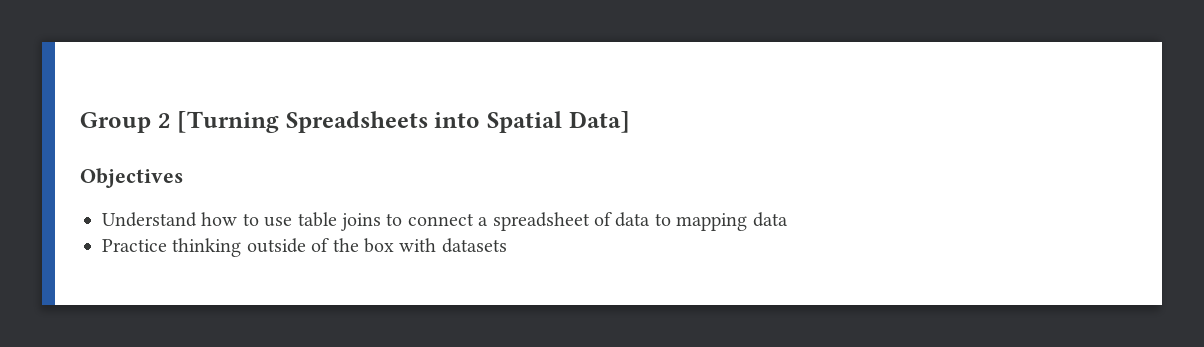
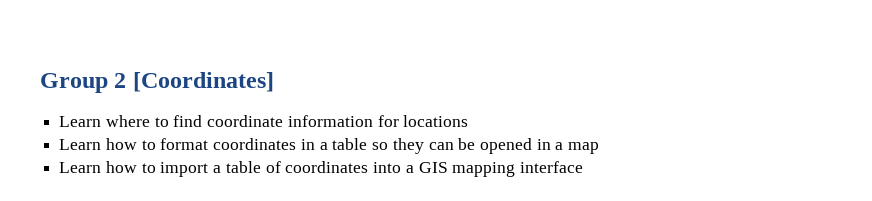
[177,111,630,133] [80,168,183,188] [102,212,788,231] [102,238,507,257] [Turning Spreadsheets into Spatial Data] // Objectives // Understand how to use table joins to connect a spreadsheet of data to mapping data // Practice thinking outside of the box with datasets -> [132,72,274,92] [59,115,469,127] [59,138,600,154] [59,161,583,177] [Coordinates] // Learn where to find coordinate information for locations // Learn how to format coordinates in a table so they can be opened in a map // Learn how to import a table of coordinates into a GIS mapping interface

